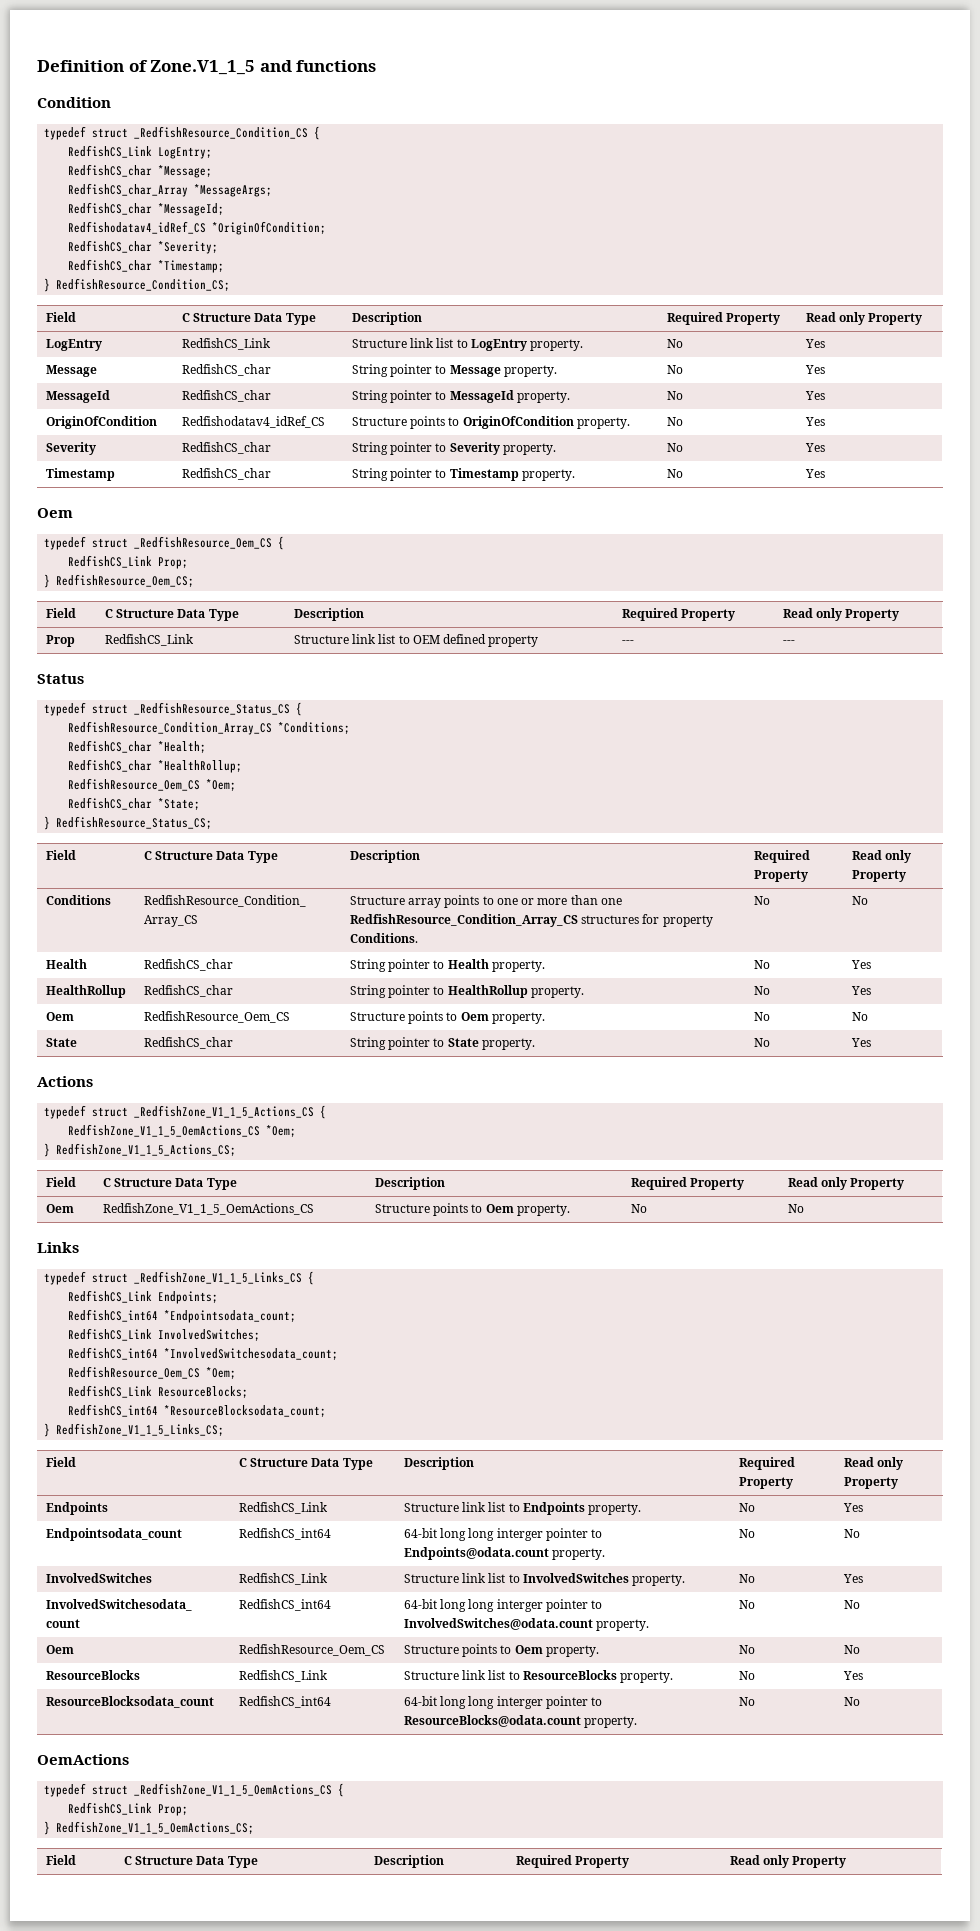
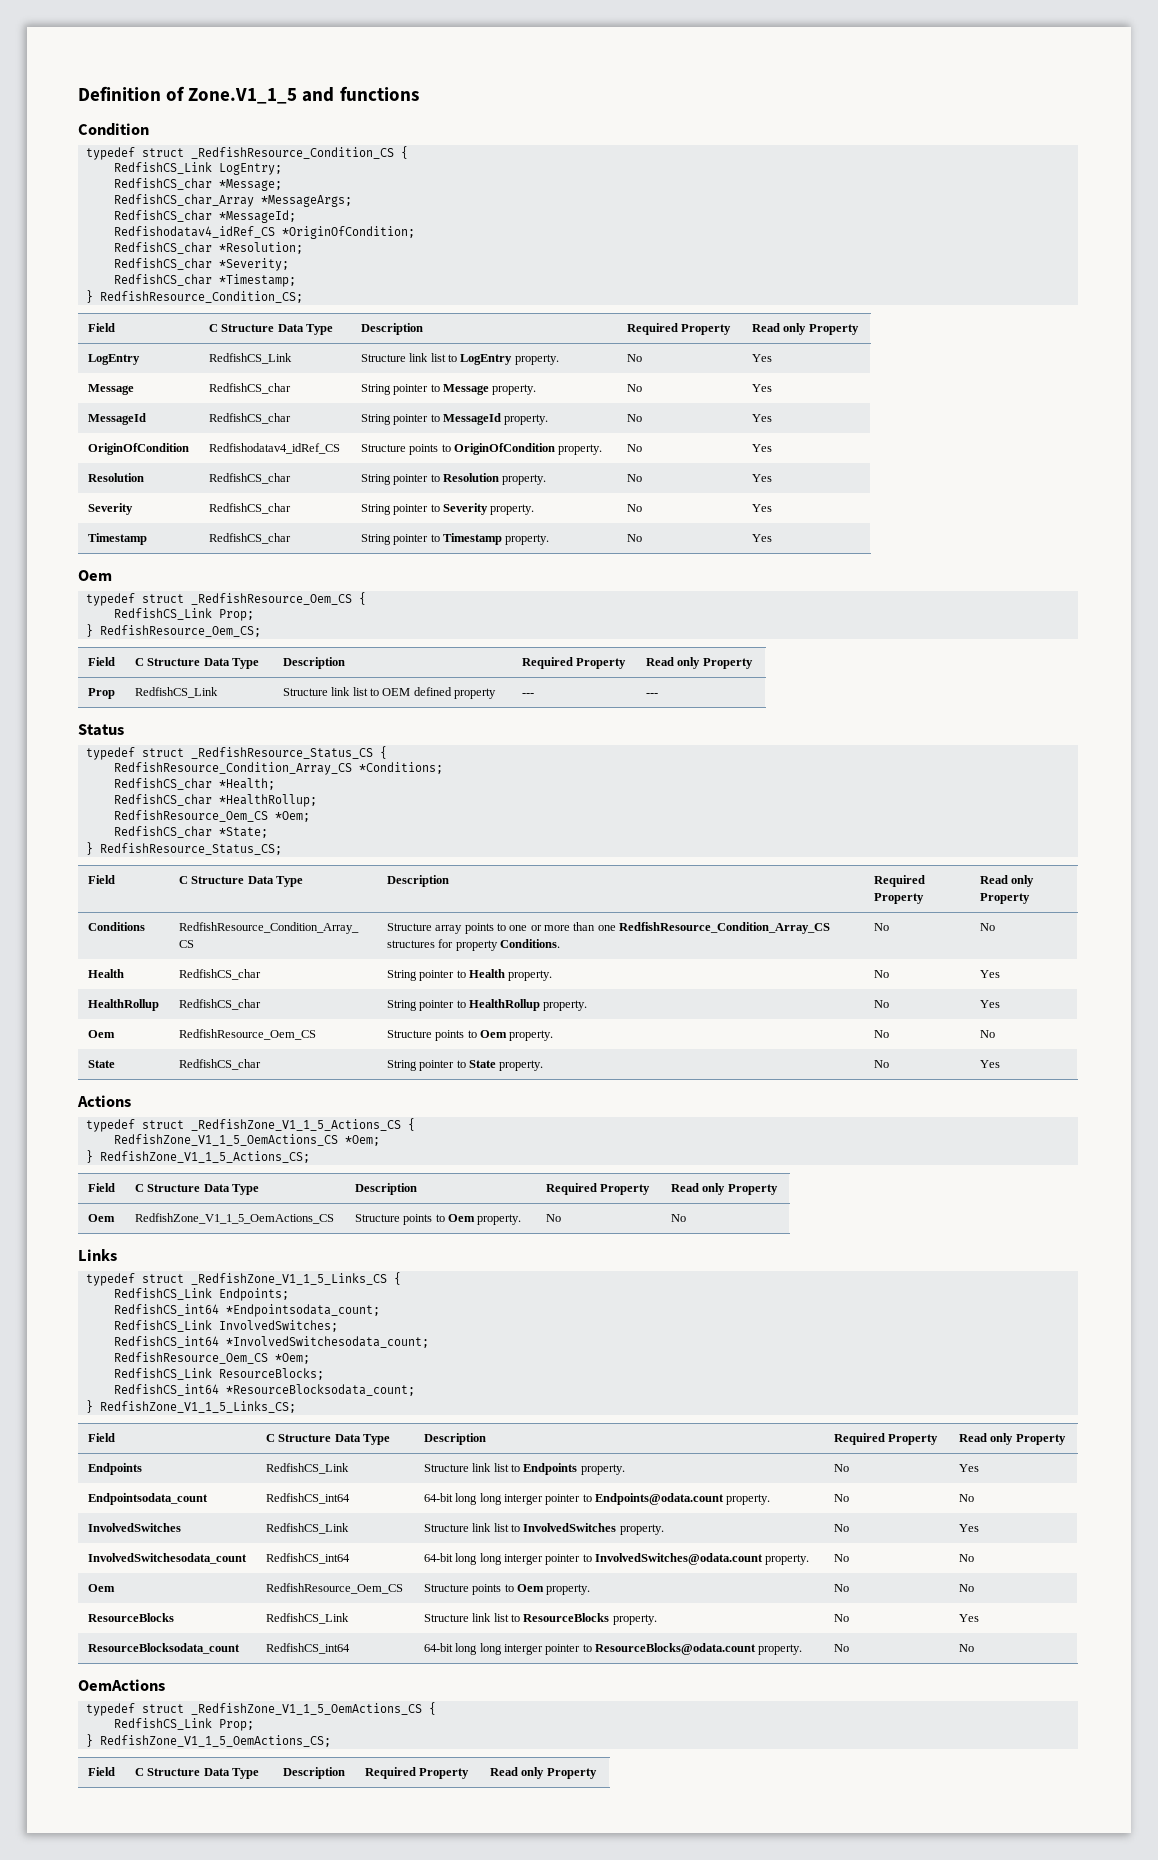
(327, 228) none -> [113,242,303,254] // RedfishCS_char *Resolution;
(825, 421) none -> [87,473,144,482] [208,473,291,484] [360,473,547,485] [626,474,642,482] [751,474,772,482] // Resolution | RedfishCS_char | String pointer to Resolution property. | No | Yes

